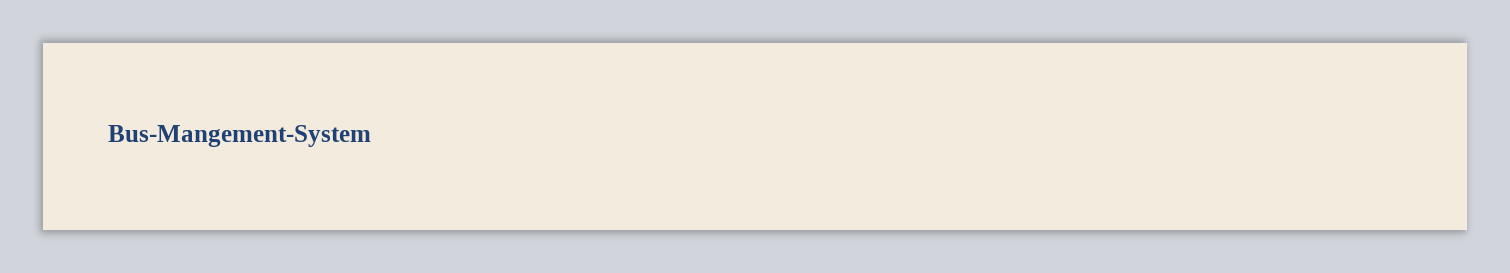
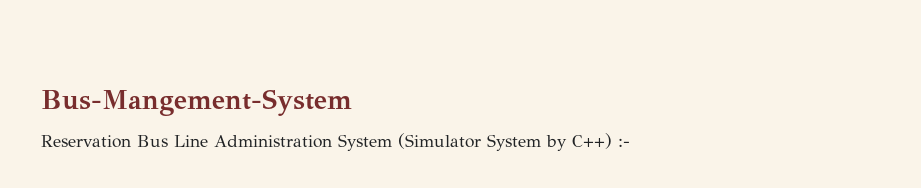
(371, 136) none -> [41,133,630,151] // Reservation Bus Line Administration System (Simulator System by C++) :-

